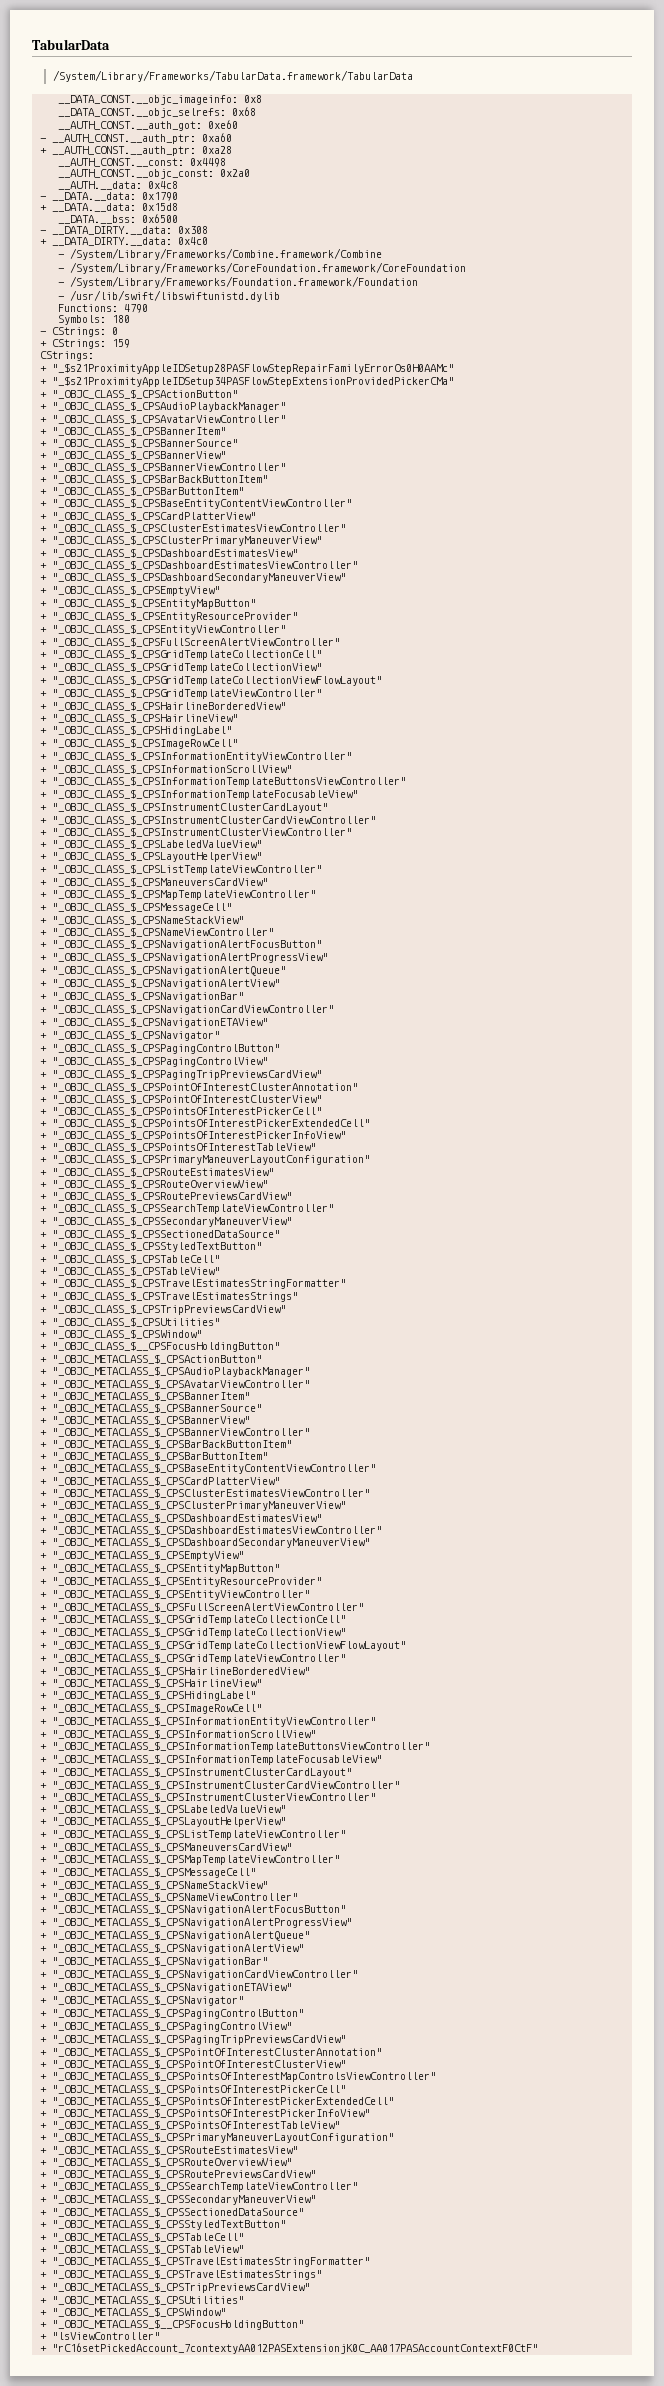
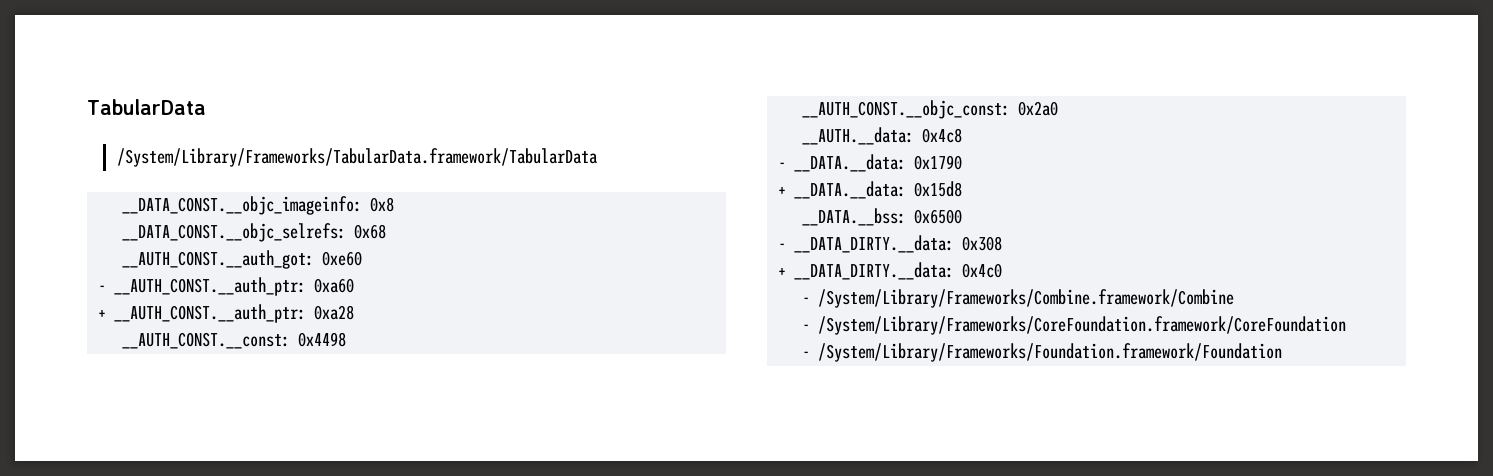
[57,290,280,302] [57,304,148,313] [57,315,130,325] [39,327,118,337] [39,339,130,349] [39,351,94,361] [39,363,454,374] [39,376,454,387] [39,389,238,399] [39,401,286,412] [39,414,286,424] [39,426,226,436] [39,438,238,448] [39,450,226,460] [39,462,286,472] [39,474,268,484] [39,486,244,496] [39,498,352,509] [39,511,256,521] [39,523,346,533] [39,535,322,546] [39,548,298,558] [39,560,358,570] [39,572,346,583] [39,585,220,596] [39,598,256,609] [39,611,298,622] [39,624,286,635] [39,637,340,647] [39,649,322,660] [39,662,322,673] [39,675,382,686] [39,688,322,699] [39,701,286,711] [39,713,238,723] [39,725,232,736] [39,738,238,749] [39,751,352,762] [39,764,292,774] [39,776,406,787] [39,789,358,800] [39,802,328,813] [39,815,376,825] [39,827,352,837] [39,839,262,849] [39,851,262,862] [39,864,322,875] [39,877,268,887] [39,889,316,900] [39,902,232,913] [39,915,244,925] [39,927,274,937] [39,939,322,950] [39,952,328,963] [39,965,286,976] [39,978,280,989] [39,991,244,1002] [39,1004,334,1015] [39,1017,268,1028] [39,1030,220,1041] [39,1043,280,1054] [39,1056,268,1067] [39,1069,322,1080] [39,1082,358,1092] [39,1094,322,1104] [39,1106,322,1116] [39,1118,370,1128] [39,1130,346,1140] [39,1142,316,1152] [39,1154,370,1165] [39,1167,274,1177] [39,1179,268,1189] [39,1191,292,1201] [39,1203,334,1214] [39,1216,292,1227] [39,1229,280,1239] [39,1241,262,1252] [39,1254,220,1264] [39,1266,220,1276] [39,1278,346,1289] [39,1291,298,1302] [39,1304,286,1315] [39,1317,220,1327] [39,1329,202,1339] [39,1341,280,1352] [39,1354,262,1364] [39,1366,310,1377] [39,1379,310,1389] [39,1391,250,1401] [39,1403,262,1413] [39,1415,250,1425] [39,1427,310,1437] [39,1439,292,1449] [39,1451,268,1461] [39,1463,376,1474] [39,1476,280,1486] [39,1488,370,1498] [39,1500,346,1511] [39,1513,322,1523] [39,1525,382,1535] [39,1537,370,1548] [39,1550,244,1561] [39,1563,280,1574] [39,1576,322,1587] [39,1589,310,1600] [39,1602,364,1612] [39,1614,346,1625] [39,1627,346,1638] [39,1640,406,1651] [39,1653,346,1664] [39,1666,310,1676] [39,1678,262,1688] [39,1690,256,1701] [39,1703,262,1714] [39,1716,376,1727] [39,1729,316,1739] [39,1741,430,1752] [39,1754,382,1765] [39,1767,352,1778] [39,1780,400,1790] [39,1792,376,1802] [39,1804,286,1814] [39,1816,286,1827] [39,1829,346,1840] [39,1842,292,1852] [39,1854,340,1865] [39,1867,256,1878] [39,1880,268,1890] [39,1892,298,1902] [39,1904,346,1915] [39,1917,352,1928] [39,1930,310,1941] [39,1943,304,1954] [39,1956,268,1967] [39,1969,358,1980] [39,1982,292,1993] [39,1995,244,2006] [39,2008,304,2019] [39,2021,292,2032] [39,2034,346,2045] [39,2047,382,2057] [39,2059,346,2069] [39,2071,436,2082] [39,2084,346,2094] [39,2096,394,2106] [39,2108,370,2118] [39,2120,340,2130] [39,2132,394,2143] [39,2145,298,2155] [39,2157,292,2167] [39,2169,316,2179] [39,2181,358,2192] [39,2194,316,2205] [39,2207,304,2217] [39,2219,286,2230] [39,2232,244,2242] [39,2244,244,2254] [39,2256,370,2267] [39,2269,322,2280] [39,2282,310,2293] [39,2295,244,2305] [39,2307,226,2317] [39,2319,304,2330] [39,2332,160,2340] [39,2343,538,2354] // - /usr/lib/swift/libswiftunistd.dylib // Functions: 4790 // Symbols: 180 // - CStrings: 0 // + CStrings: 159 // CStrings: // + "_$s21ProximityAppleIDSetup28PASFlowStepRepairFamilyErrorOs0H0AAMc" // + "_$s21ProximityAppleIDSetup34PASFlowStepExtensionProvidedPickerCMa" // + "_OBJC_CLASS_$_CPSActionButton" // + "_OBJC_CLASS_$_CPSAudioPlaybackManager" // + "_OBJC_CLASS_$_CPSAvatarViewController" // + "_OBJC_CLASS_$_CPSBannerItem" // + "_OBJC_CLASS_$_CPSBannerSource" // + "_OBJC_CLASS_$_CPSBannerView" // + "_OBJC_CLASS_$_CPSBannerViewController" // + "_OBJC_CLASS_$_CPSBarBackButtonItem" // + "_OBJC_CLASS_$_CPSBarButtonItem" // + "_OBJC_CLASS_$_CPSBaseEntityContentViewController" // + "_OBJC_CLASS_$_CPSCardPlatterView" // + "_OBJC_CLASS_$_CPSClusterEstimatesViewController" // + "_OBJC_CLASS_$_CPSClusterPrimaryManeuverView" // + "_OBJC_CLASS_$_CPSDashboardEstimatesView" // + "_OBJC_CLASS_$_CPSDashboardEstimatesViewController" // + "_OBJC_CLASS_$_CPSDashboardSecondaryManeuverView" // + "_OBJC_CLASS_$_CPSEmptyView" // + "_OBJC_CLASS_$_CPSEntityMapButton" // + "_OBJC_CLASS_$_CPSEntityResourceProvider" // + "_OBJC_CLASS_$_CPSEntityViewController" // + "_OBJC_CLASS_$_CPSFullScreenAlertViewController" // + "_OBJC_CLASS_$_CPSGridTemplateCollectionCell" // + "_OBJC_CLASS_$_CPSGridTemplateCollectionView" // + "_OBJC_CLASS_$_CPSGridTemplateCollectionViewFlowLayout" // + "_OBJC_CLASS_$_CPSGridTemplateViewController" // + "_OBJC_CLASS_$_CPSHairlineBorderedView" // + "_OBJC_CLASS_$_CPSHairlineView" // + "_OBJC_CLASS_$_CPSHidingLabel" // + "_OBJC_CLASS_$_CPSImageRowCell" // + "_OBJC_CLASS_$_CPSInformationEntityViewController" // + "_OBJC_CLASS_$_CPSInformationScrollView" // + "_OBJC_CLASS_$_CPSInformationTemplateButtonsViewController" // + "_OBJC_CLASS_$_CPSInformationTemplateFocusableView" // + "_OBJC_CLASS_$_CPSInstrumentClusterCardLayout" // + "_OBJC_CLASS_$_CPSInstrumentClusterCardViewController" // + "_OBJC_CLASS_$_CPSInstrumentClusterViewController" // + "_OBJC_CLASS_$_CPSLabeledValueView" // + "_OBJC_CLASS_$_CPSLayoutHelperView" // + "_OBJC_CLASS_$_CPSListTemplateViewController" // + "_OBJC_CLASS_$_CPSManeuversCardView" // + "_OBJC_CLASS_$_CPSMapTemplateViewController" // + "_OBJC_CLASS_$_CPSMessageCell" // + "_OBJC_CLASS_$_CPSNameStackView" // + "_OBJC_CLASS_$_CPSNameViewController" // + "_OBJC_CLASS_$_CPSNavigationAlertFocusButton" // + "_OBJC_CLASS_$_CPSNavigationAlertProgressView" // + "_OBJC_CLASS_$_CPSNavigationAlertQueue" // + "_OBJC_CLASS_$_CPSNavigationAlertView" // + "_OBJC_CLASS_$_CPSNavigationBar" // + "_OBJC_CLASS_$_CPSNavigationCardViewController" // + "_OBJC_CLASS_$_CPSNavigationETAView" // + "_OBJC_CLASS_$_CPSNavigator" // + "_OBJC_CLASS_$_CPSPagingControlButton" // + "_OBJC_CLASS_$_CPSPagingControlView" // + "_OBJC_CLASS_$_CPSPagingTripPreviewsCardView" // + "_OBJC_CLASS_$_CPSPointOfInterestClusterAnnotation" // + "_OBJC_CLASS_$_CPSPointOfInterestClusterView" // + "_OBJC_CLASS_$_CPSPointsOfInterestPickerCell" // + "_OBJC_CLASS_$_CPSPointsOfInterestPickerExtendedCell" // + "_OBJC_CLASS_$_CPSPointsOfInterestPickerInfoView" // + "_OBJC_CLASS_$_CPSPointsOfInterestTableView" // + "_OBJC_CLASS_$_CPSPrimaryManeuverLayoutConfiguration" // + "_OBJC_CLASS_$_CPSRouteEstimatesView" // + "_OBJC_CLASS_$_CPSRouteOverviewView" // + "_OBJC_CLASS_$_CPSRoutePreviewsCardView" // + "_OBJC_CLASS_$_CPSSearchTemplateViewController" // + "_OBJC_CLASS_$_CPSSecondaryManeuverView" // + "_OBJC_CLASS_$_CPSSectionedDataSource" // + "_OBJC_CLASS_$_CPSStyledTextButton" // + "_OBJC_CLASS_$_CPSTableCell" // + "_OBJC_CLASS_$_CPSTableView" // + "_OBJC_CLASS_$_CPSTravelEstimatesStringFormatter" // + "_OBJC_CLASS_$_CPSTravelEstimatesStrings" // + "_OBJC_CLASS_$_CPSTripPreviewsCardView" // + "_OBJC_CLASS_$_CPSUtilities" // + "_OBJC_CLASS_$_CPSWindow" // + "_OBJC_CLASS_$__CPSFocusHoldingButton" // + "_OBJC_METACLASS_$_CPSActionButton" // + "_OBJC_METACLASS_$_CPSAudioPlaybackManager" // + "_OBJC_METACLASS_$_CPSAvatarViewController" // + "_OBJC_METACLASS_$_CPSBannerItem" // + "_OBJC_METACLASS_$_CPSBannerSource" // + "_OBJC_METACLASS_$_CPSBannerView" // + "_OBJC_METACLASS_$_CPSBannerViewController" // + "_OBJC_METACLASS_$_CPSBarBackButtonItem" // + "_OBJC_METACLASS_$_CPSBarButtonItem" // + "_OBJC_METACLASS_$_CPSBaseEntityContentViewController" // + "_OBJC_METACLASS_$_CPSCardPlatterView" // + "_OBJC_METACLASS_$_CPSClusterEstimatesViewController" // + "_OBJC_METACLASS_$_CPSClusterPrimaryManeuverView" // + "_OBJC_METACLASS_$_CPSDashboardEstimatesView" // + "_OBJC_METACLASS_$_CPSDashboardEstimatesViewController" // + "_OBJC_METACLASS_$_CPSDashboardSecondaryManeuverView" // + "_OBJC_METACLASS_$_CPSEmptyView" // + "_OBJC_METACLASS_$_CPSEntityMapButton" // + "_OBJC_METACLASS_$_CPSEntityResourceProvider" // + "_OBJC_METACLASS_$_CPSEntityViewController" // + "_OBJC_METACLASS_$_CPSFullScreenAlertViewController" // + "_OBJC_METACLASS_$_CPSGridTemplateCollectionCell" // + "_OBJC_METACLASS_$_CPSGridTemplateCollectionView" // + "_OBJC_METACLASS_$_CPSGridTemplateCollectionViewFlowLayout" // + "_OBJC_METACLASS_$_CPSGridTemplateViewController" // + "_OBJC_METACLASS_$_CPSHairlineBorderedView" // + "_OBJC_METACLASS_$_CPSHairlineView" // + "_OBJC_METACLASS_$_CPSHidingLabel" // + "_OBJC_METACLASS_$_CPSImageRowCell" // + "_OBJC_METACLASS_$_CPSInformationEntityViewController" // + "_OBJC_METACLASS_$_CPSInformationScrollView" // + "_OBJC_METACLASS_$_CPSInformationTemplateButtonsViewController" // + "_OBJC_METACLASS_$_CPSInformationTemplateFocusableView" // + "_OBJC_METACLASS_$_CPSInstrumentClusterCardLayout" // + "_OBJC_METACLASS_$_CPSInstrumentClusterCardViewController" // + "_OBJC_METACLASS_$_CPSInstrumentClusterViewController" // + "_OBJC_METACLASS_$_CPSLabeledValueView" // + "_OBJC_METACLASS_$_CPSLayoutHelperView" // + "_OBJC_METACLASS_$_CPSListTemplateViewController" // + "_OBJC_METACLASS_$_CPSManeuversCardView" // + "_OBJC_METACLASS_$_CPSMapTemplateViewController" // + "_OBJC_METACLASS_$_CPSMessageCell" // + "_OBJC_METACLASS_$_CPSNameStackView" // + "_OBJC_METACLASS_$_CPSNameViewController" // + "_OBJC_METACLASS_$_CPSNavigationAlertFocusButton" // + "_OBJC_METACLASS_$_CPSNavigationAlertProgressView" // + "_OBJC_METACLASS_$_CPSNavigationAlertQueue" // + "_OBJC_METACLASS_$_CPSNavigationAlertView" // + "_OBJC_METACLASS_$_CPSNavigationBar" // + "_OBJC_METACLASS_$_CPSNavigationCardViewController" // + "_OBJC_METACLASS_$_CPSNavigationETAView" // + "_OBJC_METACLASS_$_CPSNavigator" // + "_OBJC_METACLASS_$_CPSPagingControlButton" // + "_OBJC_METACLASS_$_CPSPagingControlView" // + "_OBJC_METACLASS_$_CPSPagingTripPreviewsCardView" // + "_OBJC_METACLASS_$_CPSPointOfInterestClusterAnnotation" // + "_OBJC_METACLASS_$_CPSPointOfInterestClusterView" // + "_OBJC_METACLASS_$_CPSPointsOfInterestMapControlsViewController" // + "_OBJC_METACLASS_$_CPSPointsOfInterestPickerCell" // + "_OBJC_METACLASS_$_CPSPointsOfInterestPickerExtendedCell" // + "_OBJC_METACLASS_$_CPSPointsOfInterestPickerInfoView" // + "_OBJC_METACLASS_$_CPSPointsOfInterestTableView" // + "_OBJC_METACLASS_$_CPSPrimaryManeuverLayoutConfiguration" // + "_OBJC_METACLASS_$_CPSRouteEstimatesView" // + "_OBJC_METACLASS_$_CPSRouteOverviewView" // + "_OBJC_METACLASS_$_CPSRoutePreviewsCardView" // + "_OBJC_METACLASS_$_CPSSearchTemplateViewController" // + "_OBJC_METACLASS_$_CPSSecondaryManeuverView" // + "_OBJC_METACLASS_$_CPSSectionedDataSource" // + "_OBJC_METACLASS_$_CPSStyledTextButton" // + "_OBJC_METACLASS_$_CPSTableCell" // + "_OBJC_METACLASS_$_CPSTableView" // + "_OBJC_METACLASS_$_CPSTravelEstimatesStringFormatter" // + "_OBJC_METACLASS_$_CPSTravelEstimatesStrings" // + "_OBJC_METACLASS_$_CPSTripPreviewsCardView" // + "_OBJC_METACLASS_$_CPSUtilities" // + "_OBJC_METACLASS_$_CPSWindow" // + "_OBJC_METACLASS_$__CPSFocusHoldingButton" // + "lsViewController" // + "rC16setPickedAccount_7contextyAA012PASExtensionjK0C_AA017PASAccountContextF0CtF" -> (1283, 352) none

